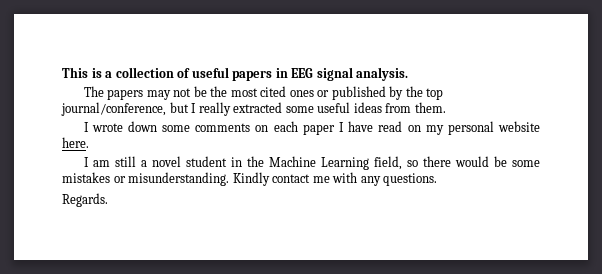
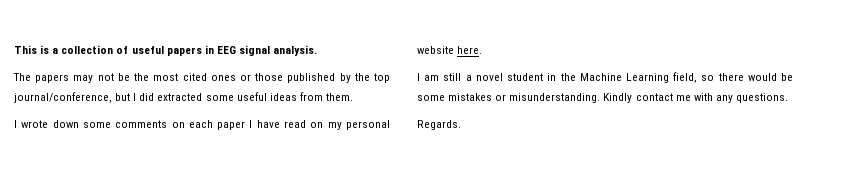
(330, 93) none -> [255,73,284,81] those
[198,102,231,116] really -> [139,93,155,101] did

